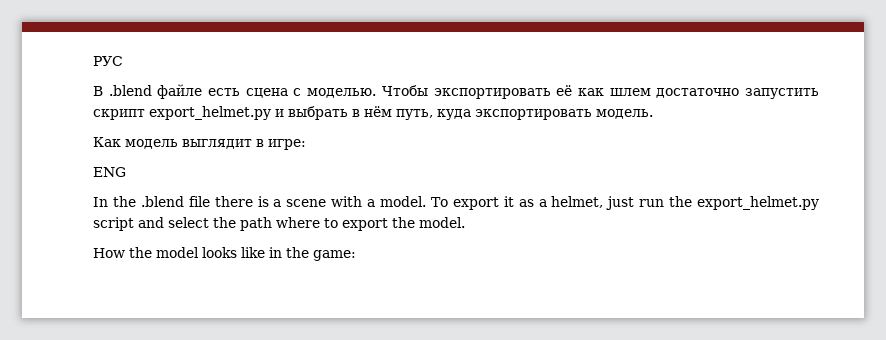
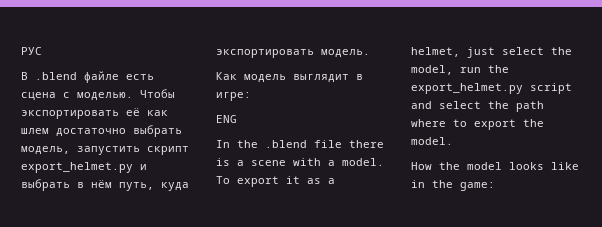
(740, 93) none -> [133,125,182,137] [21,146,70,155] выбрать модель,
(635, 203) none -> [502,47,572,55] [411,65,453,75] select the model,

